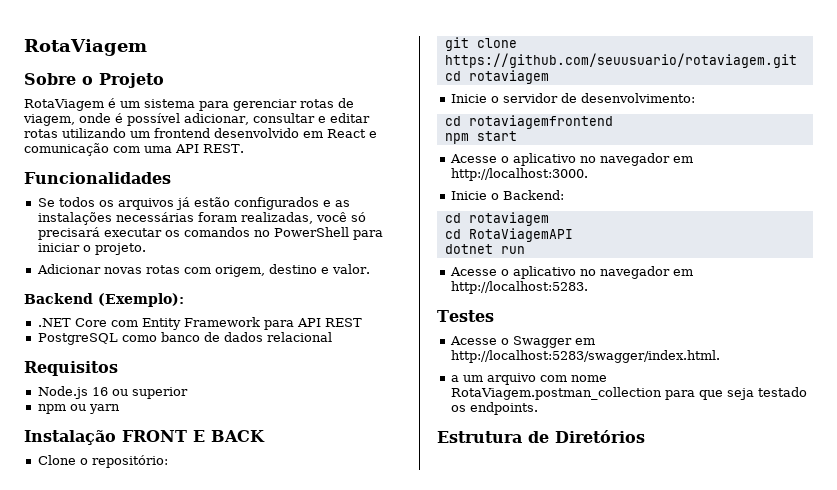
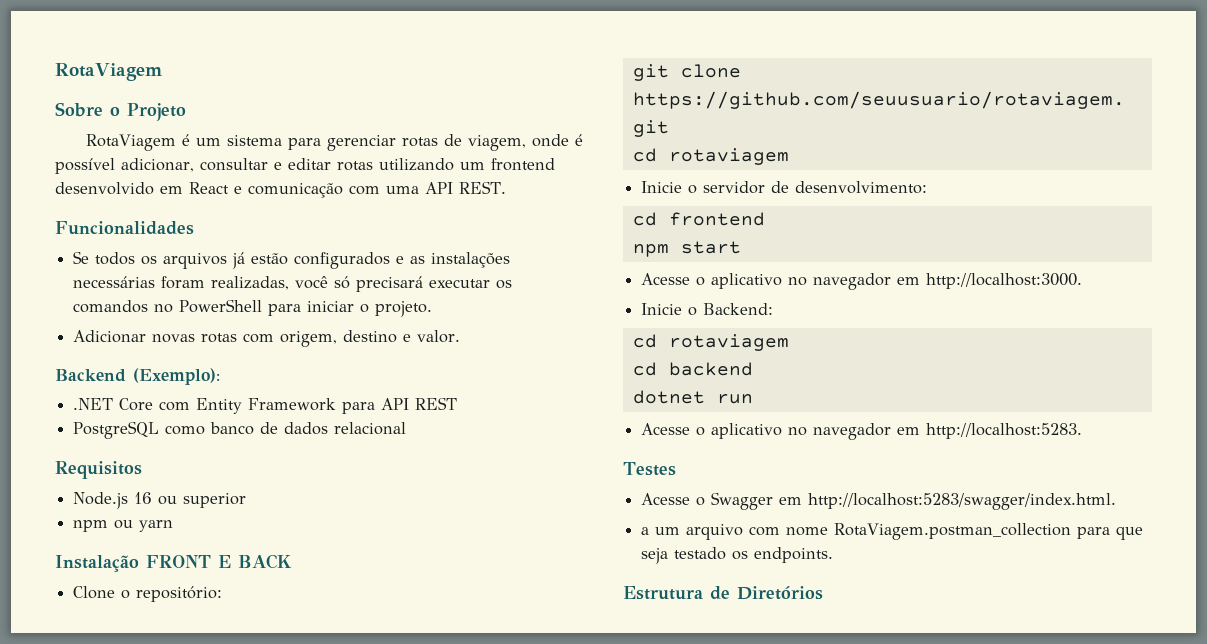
[468,115,613,129] rotaviagemfrontend -> [668,212,765,226] frontend
[468,228,573,242] RotaViagemAPI -> [668,362,753,376] backend

